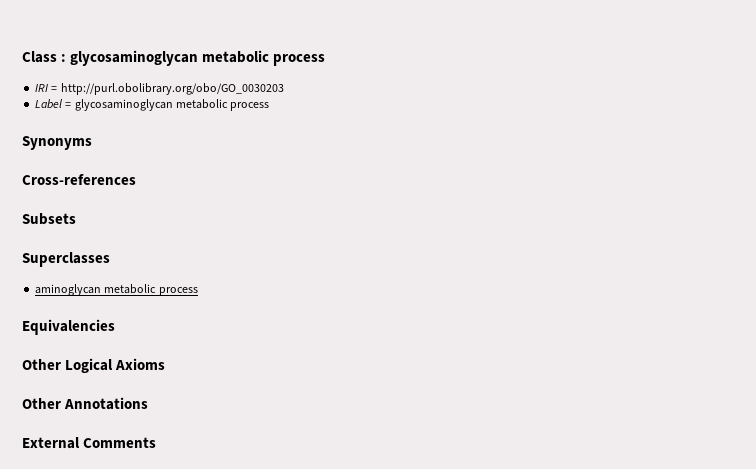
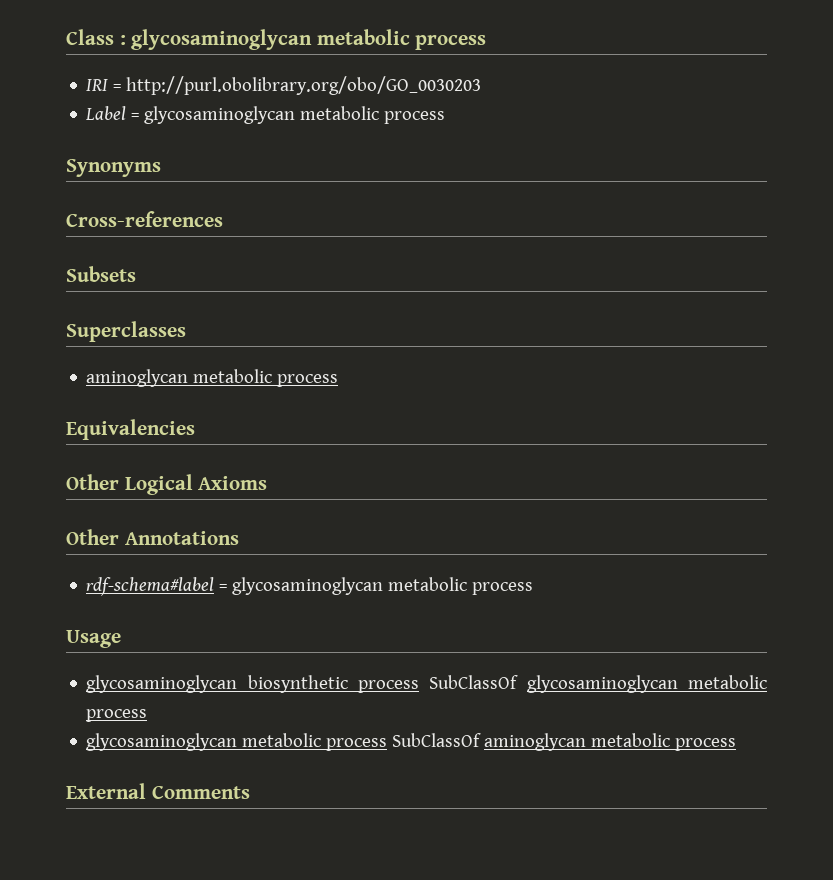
(149, 403) none -> [86,577,534,596] [66,630,121,648] [86,675,767,693] [86,709,148,722] [86,733,737,751] // rdf-schema#label = glycosaminoglycan metabolic process // Usage // glycosaminoglycan biosynthetic process SubClassOf glycosaminoglycan metabolic process // glycosaminoglycan metabolic process SubClassOf aminoglycan metabolic process

